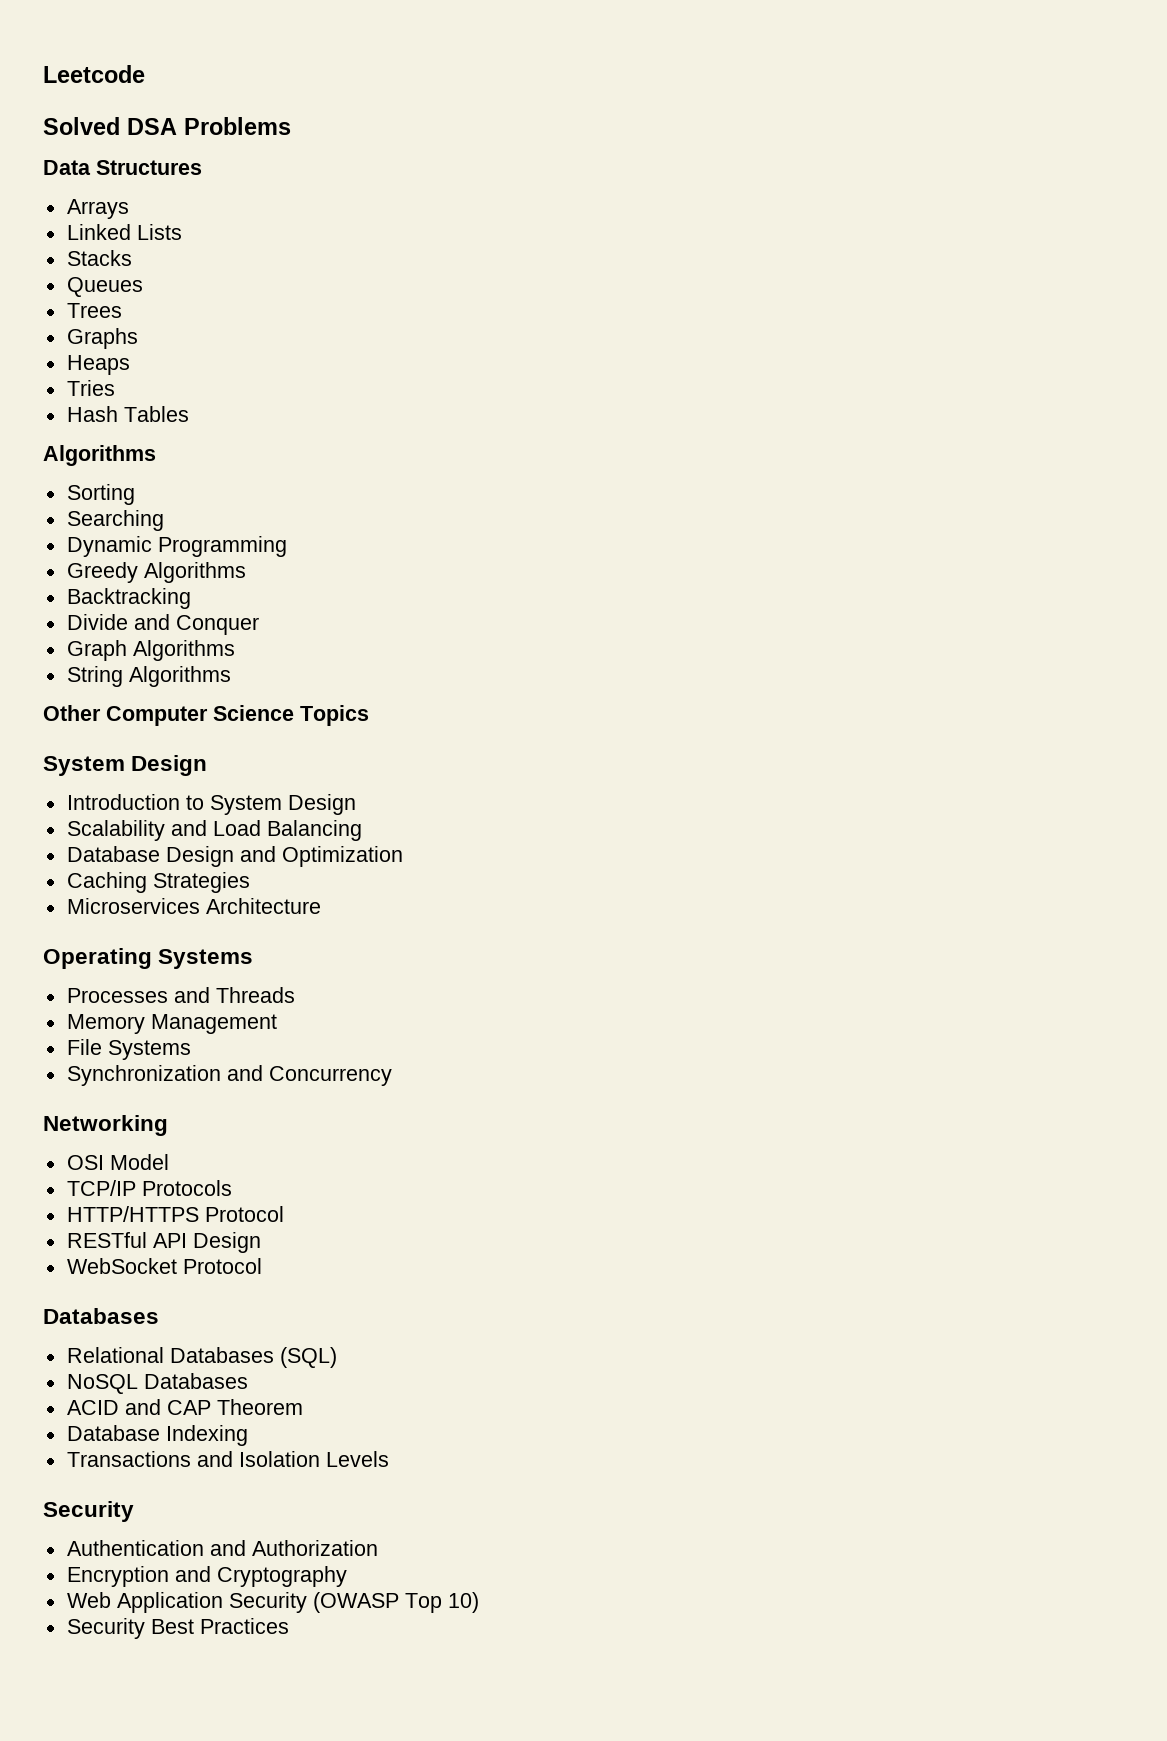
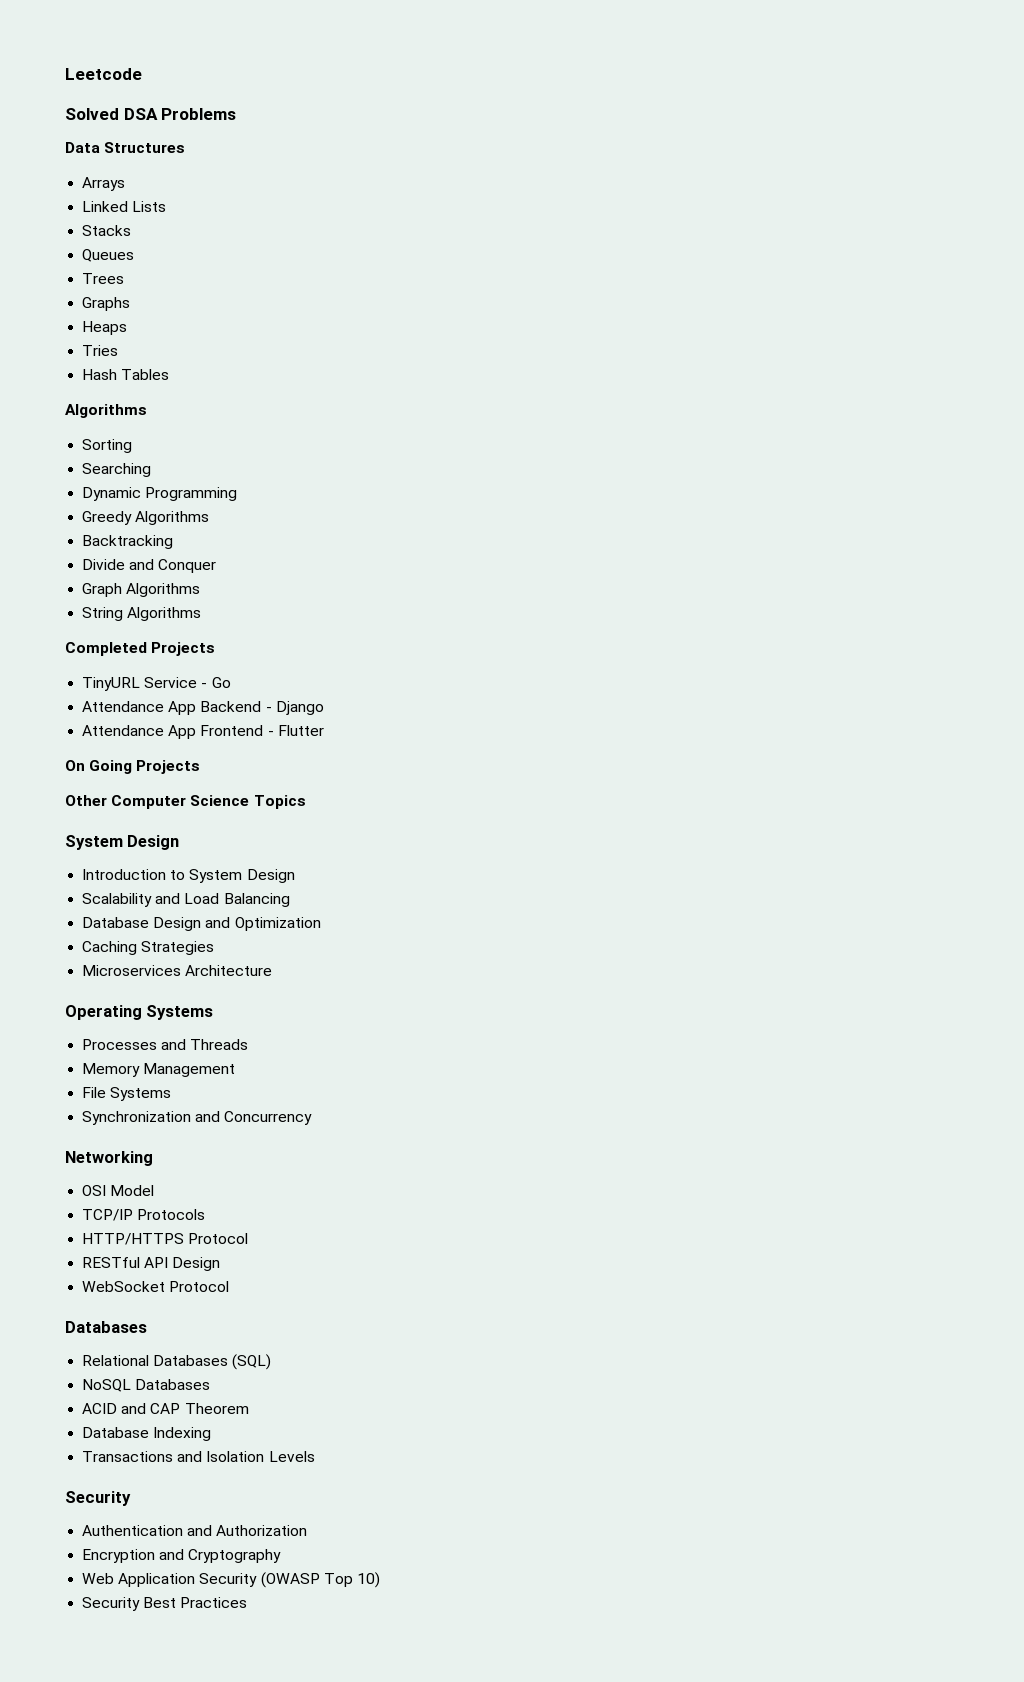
(231, 676) none -> [65,642,216,656] [82,677,231,691] [82,701,324,715] [82,725,324,739] [65,760,201,774] // Completed Projects // TinyURL Service - Go // Attendance App Backend - Django // Attendance App Frontend - Flutter // On Going Projects

